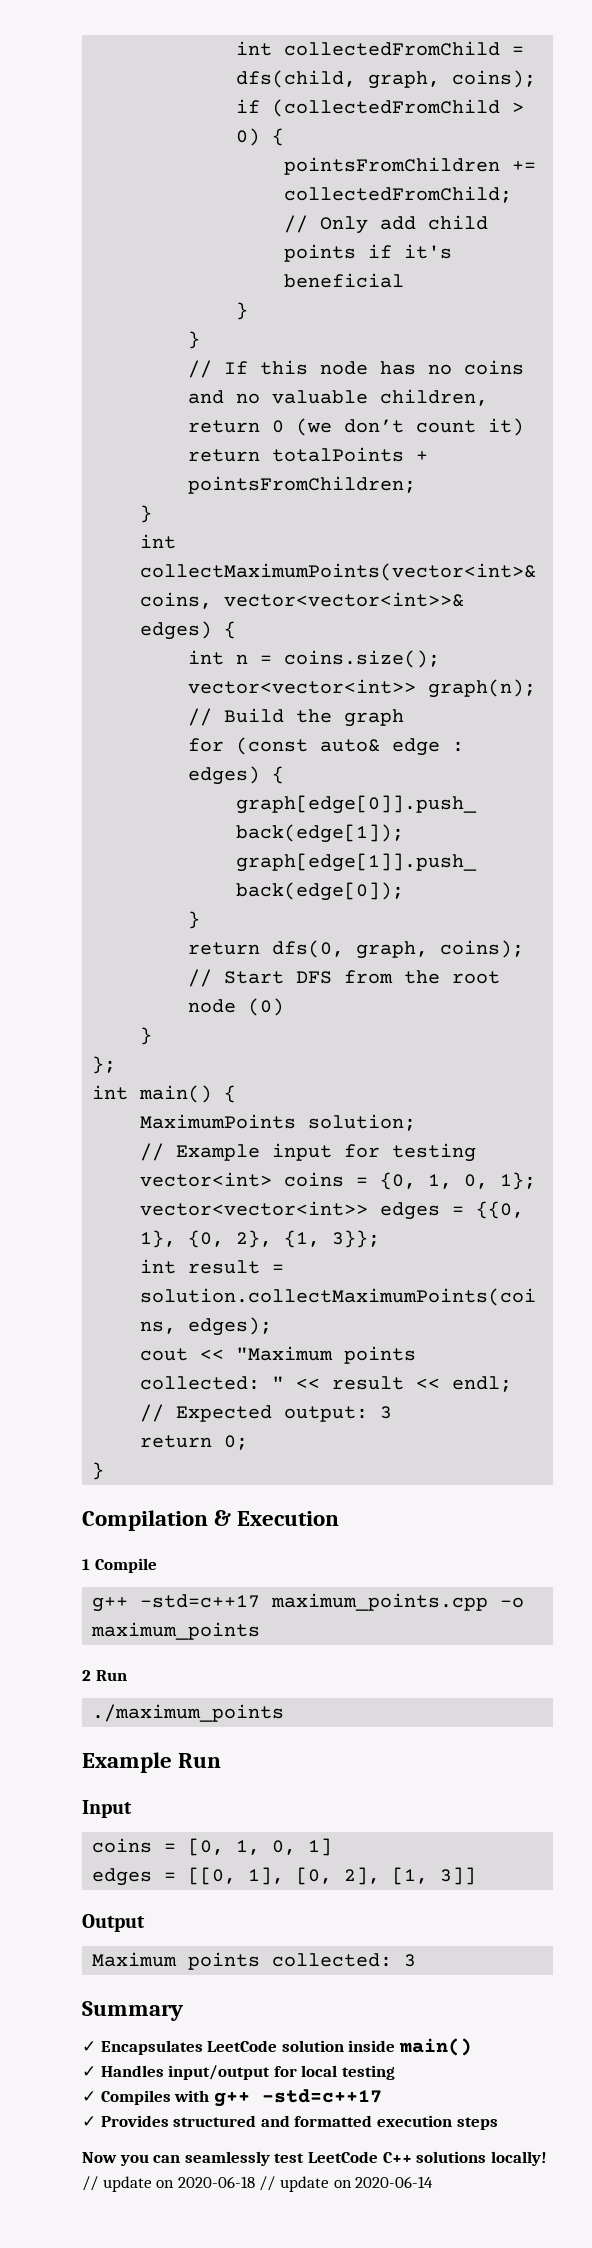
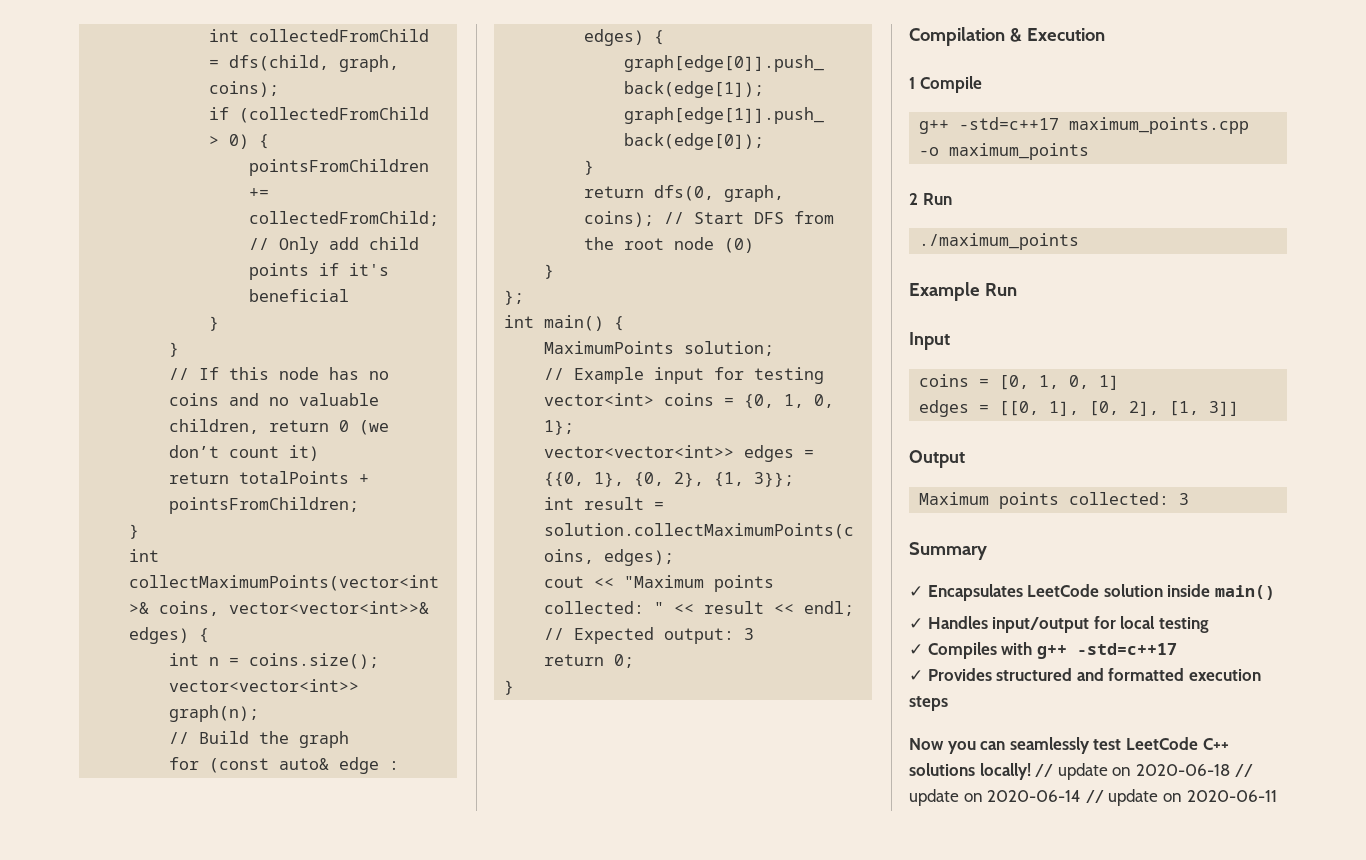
(434, 2182) none -> [1085,789,1277,806] // update on 2020-06-11

